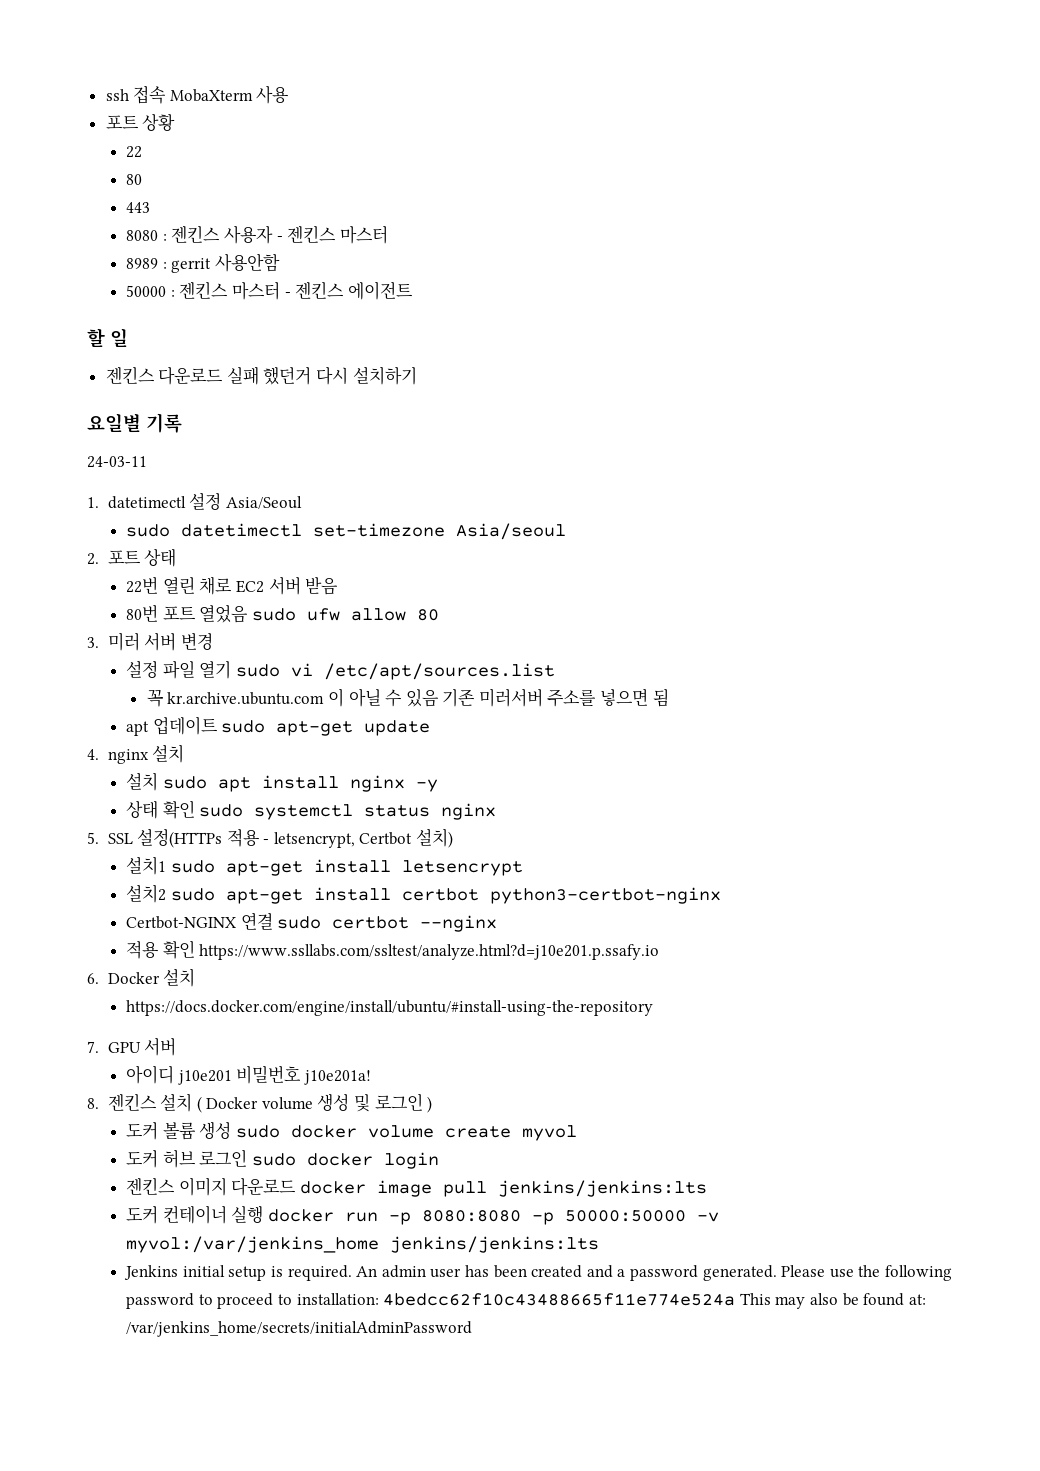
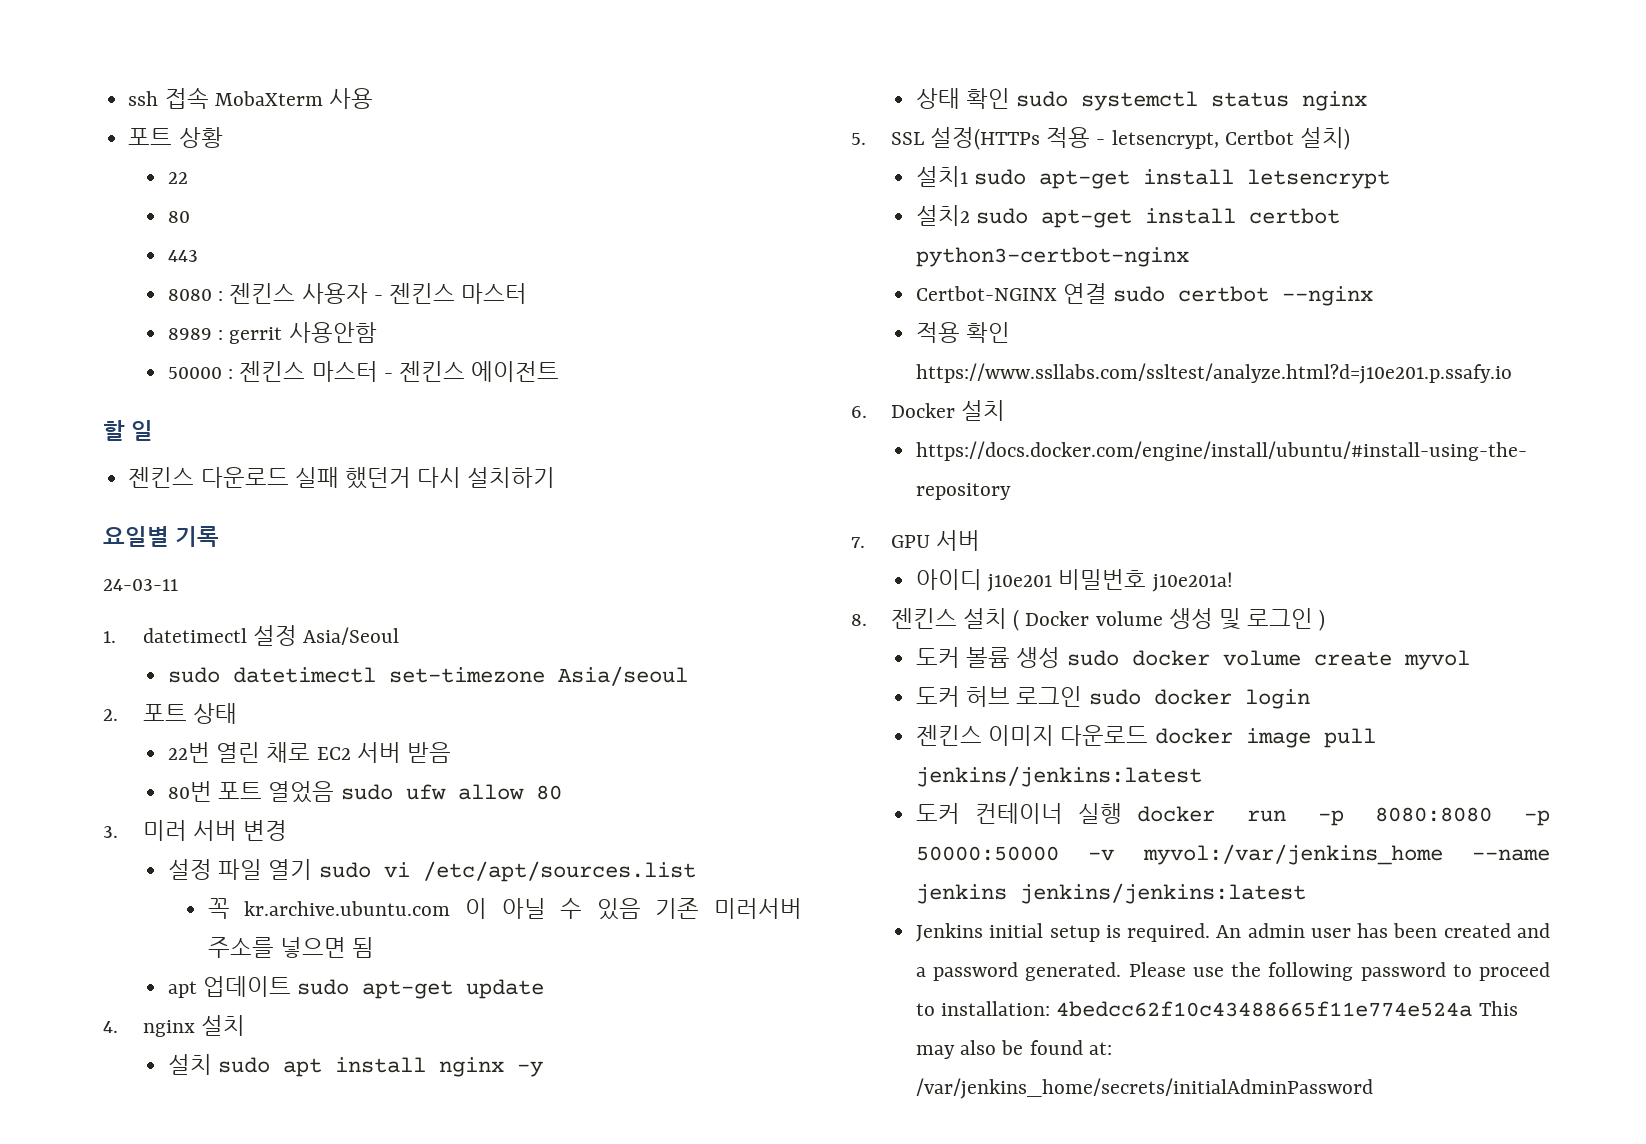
[498,1180,708,1197] jenkins/jenkins:lts -> [915,766,1202,787] jenkins/jenkins:latest
[390,1236,600,1253] jenkins/jenkins:lts -> [1472,849,1550,861] [915,883,1306,904] --name jenkins jenkins/jenkins:latest

